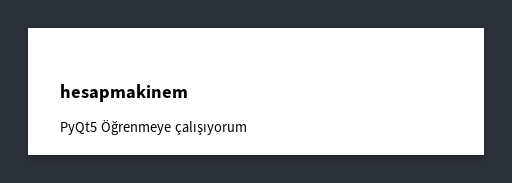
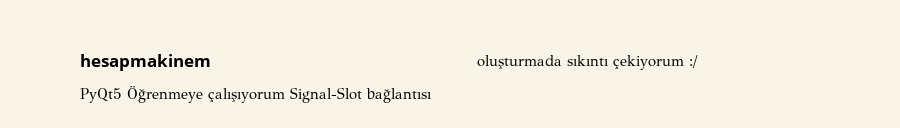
(247, 128) none -> [290,87,432,103] [477,55,698,70] Signal-Slot bağlantısı oluşturmada sıkıntı çekiyorum :/

